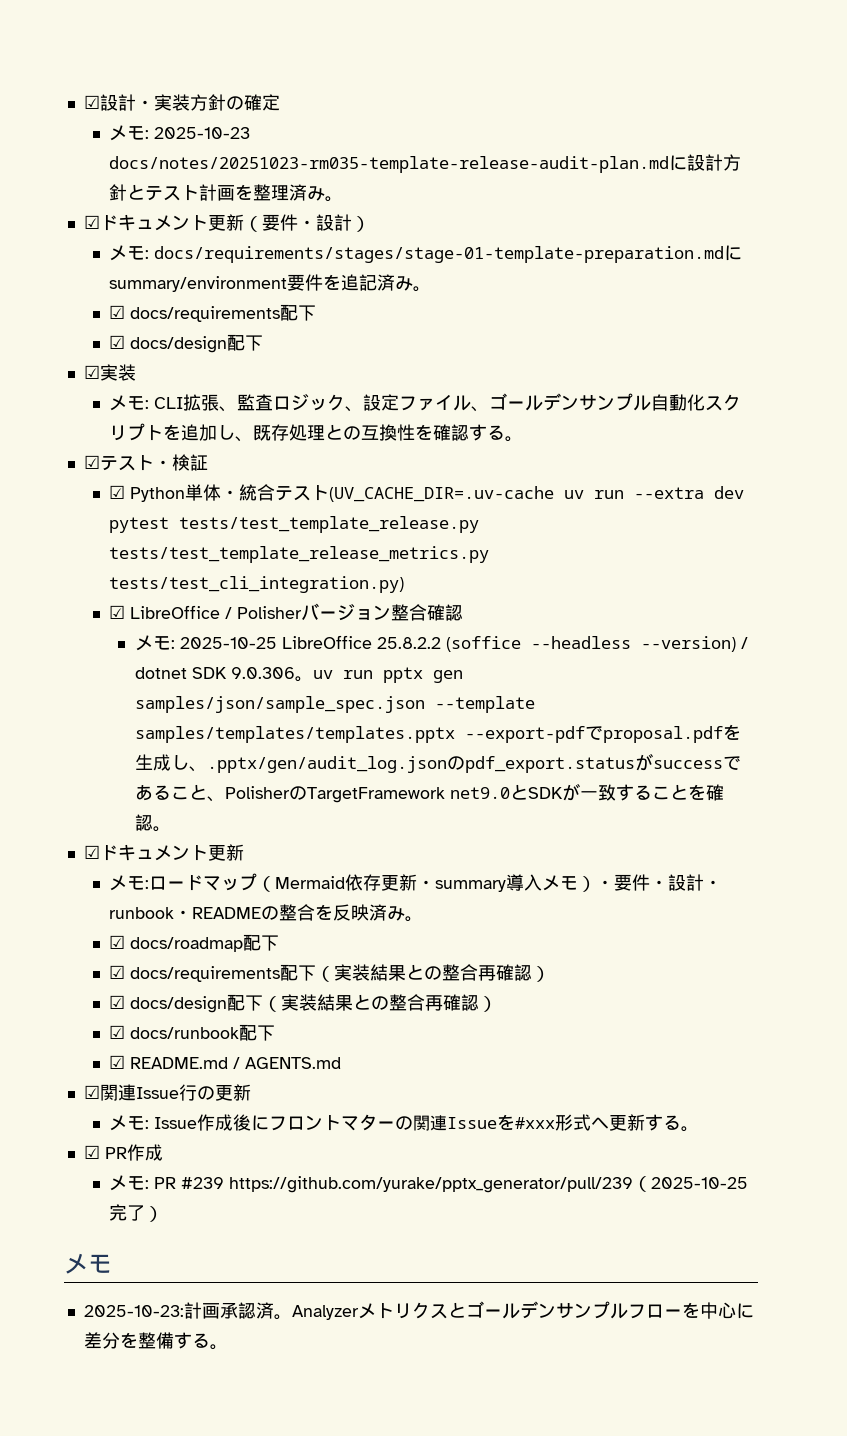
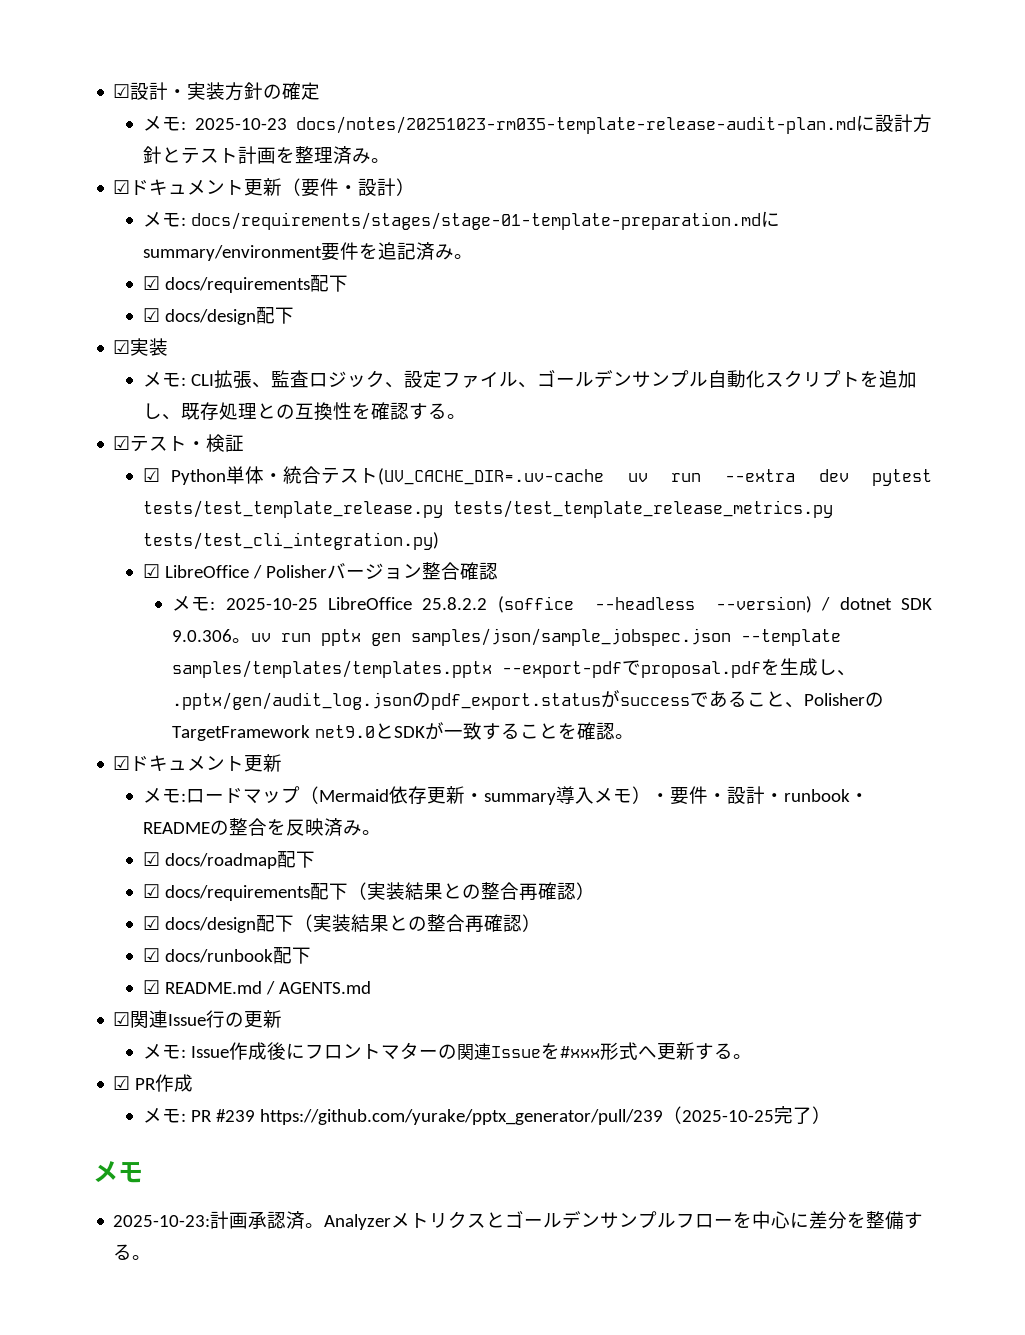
[134,696,425,713] samples/json/sample_spec.json -> [411,628,732,646] samples/json/sample_jobspec.json

